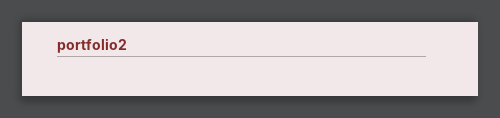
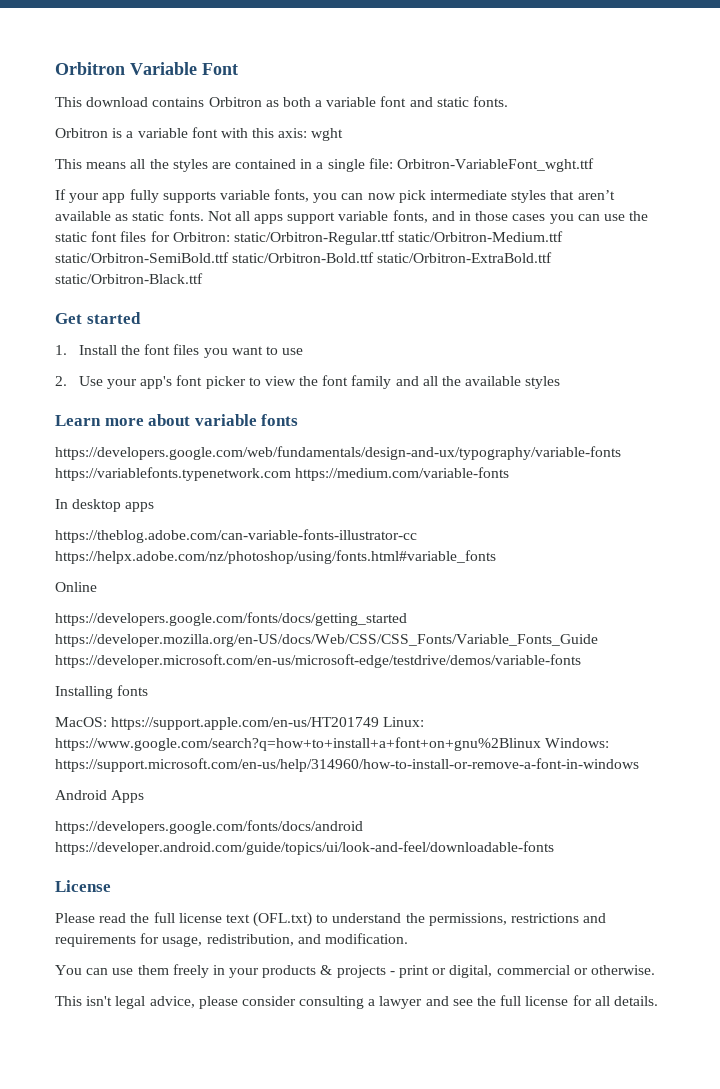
[57,38,127,53] portfolio2 -> [55,62,238,75] [55,96,509,107] [55,127,344,141] [55,158,595,172] [55,189,615,203] [55,210,649,224] [55,231,564,245] [55,252,553,263] [55,273,203,284] [55,312,141,324] [55,344,304,358] [55,375,561,389] [55,414,299,426] [55,446,621,460] [55,467,510,481] [55,499,155,512] [55,529,417,543] [55,550,496,564] [55,582,97,592] [55,612,407,626] [55,634,598,647] [55,654,581,668] [55,685,149,699] [55,717,425,730] [55,737,610,751] [55,758,639,772] [55,790,145,803] [55,820,363,834] [55,841,554,855] [55,880,111,892] [55,912,607,927] [55,933,408,947] [55,964,655,978] [55,995,658,1009] Orbitron Variable Font // This download contains Orbitron as both a variable font and static fonts. // Orbitron is a variable font with this axis: wght // This means all the styles are contained in a single file: Orbitron-VariableFont_wght.ttf // If your app fully supports variable fonts, you can now pick intermediate styles that aren’t available as static fonts. Not all apps support variable fonts, and in those cases you can use the static font files for Orbitron: static/Orbitron-Regular.ttf static/Orbitron-Medium.ttf static/Orbitron-SemiBold.ttf static/Orbitron-Bold.ttf static/Orbitron-ExtraBold.ttf static/Orbitron-Black.ttf // Get started // 1. Install the font files you want to use // 2. Use your app's font picker to view the font family and all the available styles // Learn more about variable fonts // https://developers.google.com/web/fundamentals/design-and-ux/typography/variable-fonts https://variablefonts.typenetwork.com https://medium.com/variable-fonts // In desktop apps // https://theblog.adobe.com/can-variable-fonts-illustrator-cc https://helpx.adobe.com/nz/photoshop/using/fonts.html#variable_fonts // Online // https://developers.google.com/fonts/docs/getting_started https://developer.mozilla.org/en-US/docs/Web/CSS/CSS_Fonts/Variable_Fonts_Guide https://developer.microsoft.com/en-us/microsoft-edge/testdrive/demos/variable-fonts // Installing fonts // MacOS: https://support.apple.com/en-us/HT201749 Linux: https://www.google.com/search?q=how+to+install+a+font+on+gnu%2Blinux Windows: https://support.microsoft.com/en-us/help/314960/how-to-install-or-remove-a-font-in-windows // Android Apps // https://developers.google.com/fonts/docs/android https://developer.android.com/guide/topics/ui/look-and-feel/downloadable-fonts // License // Please read the full license text (OFL.txt) to understand the permissions, restrictions and requirements for usage, redistribution, and modification. // You can use them freely in your products & projects - print or digital, commercial or otherwise. // This isn't legal advice, please consider consulting a lawyer and see the full license for all details.

